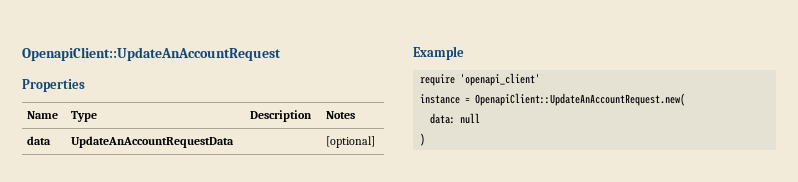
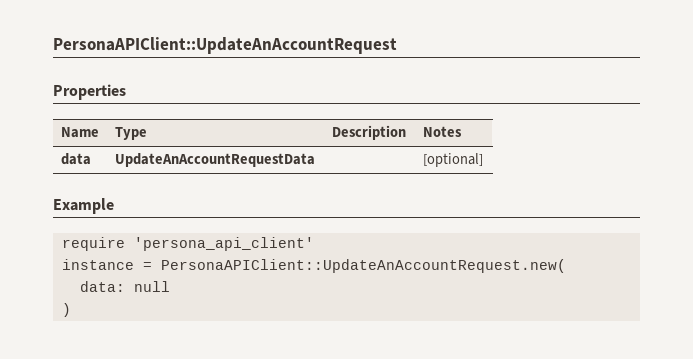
[22,47,281,61] OpenapiClient::UpdateAnAccountRequest -> [53,37,397,54] PersonaAPIClient::UpdateAnAccountRequest
[460,73,541,86] 'openapi_client' -> [133,237,314,251] 'persona_api_client'
[475,93,686,106] OpenapiClient::UpdateAnAccountRequest.new( -> [160,259,566,273] PersonaAPIClient::UpdateAnAccountRequest.new(

